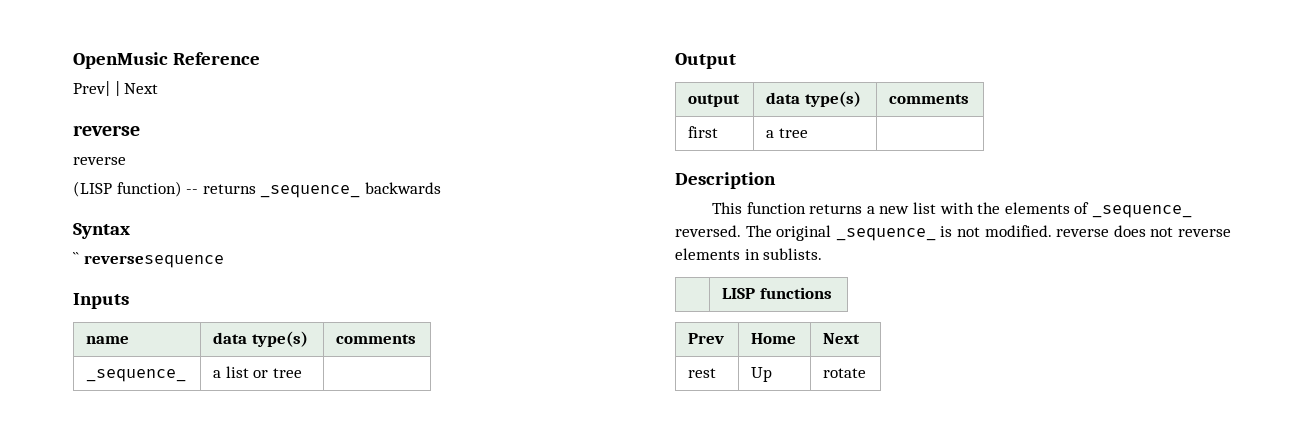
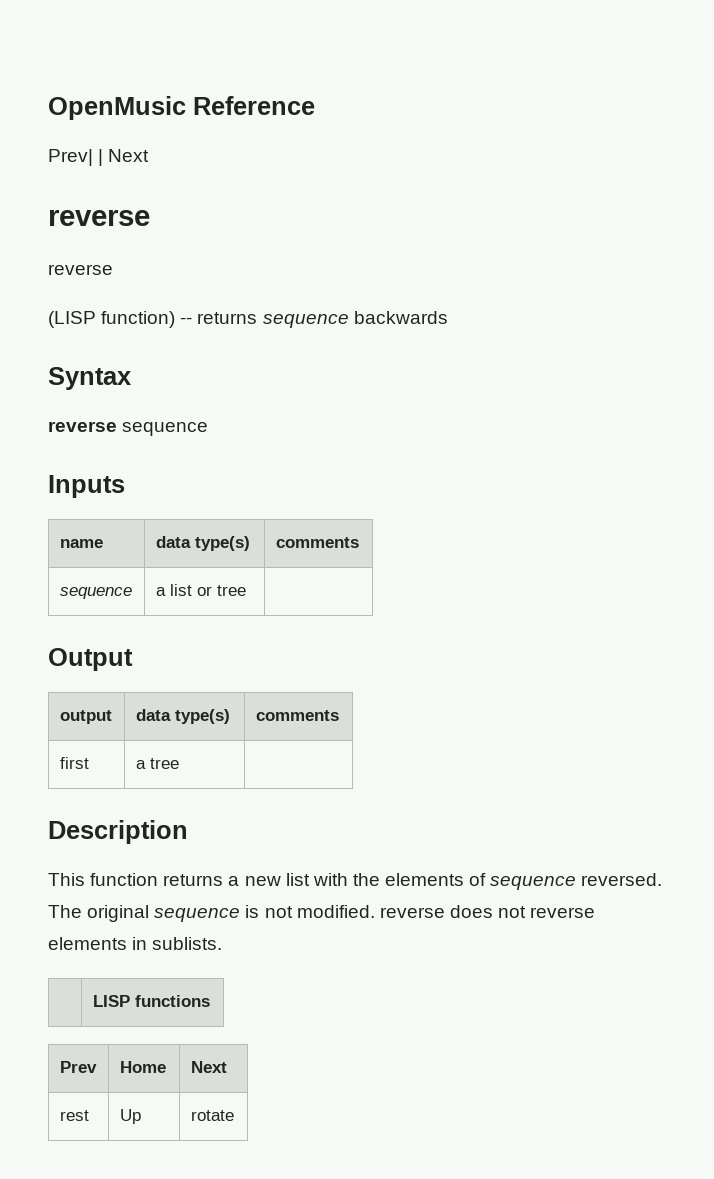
[260,185,361,198] _sequence_ -> [262,314,349,328] sequence
[73,252,224,268] `` reversesequence -> [48,421,209,436] reverse sequence
[86,369,187,382] _sequence_ -> [59,587,132,599] sequence
[1091,205,1192,218] _sequence_ -> [490,876,577,890] sequence
[835,228,936,241] _sequence_ -> [154,908,241,922] sequence

